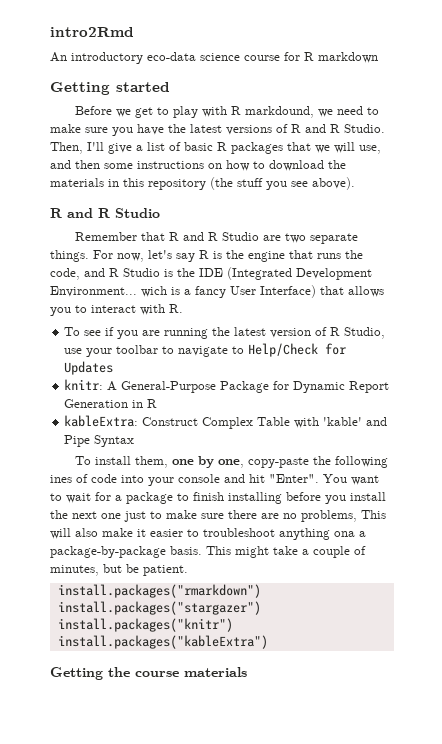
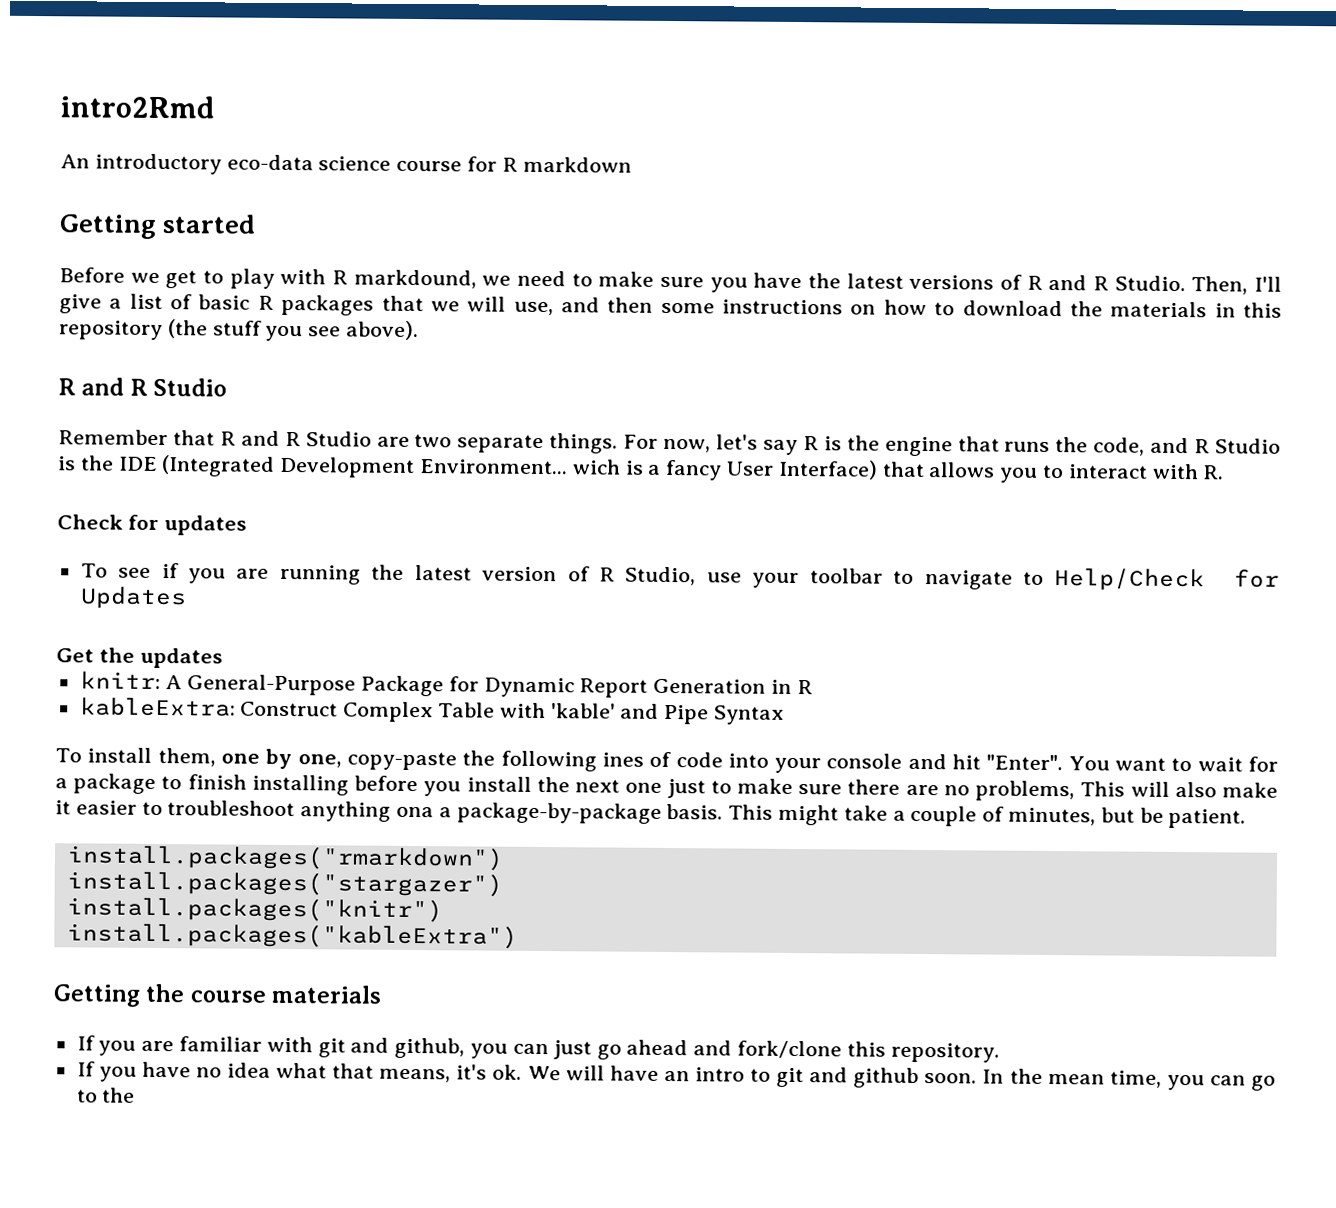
(183, 308) none -> [57,514,247,536] // Check for updates
(114, 368) none -> [56,647,223,669] // Get the updates
(247, 672) none -> [76,1035,1000,1063] [76,1061,1276,1091] [76,1087,136,1103] // If you are familiar with git and github, you can just go ahead and fork/clone this repository. // If you have no idea what that means, it's ok. We will have an intro to git and github soon. In the mean time, you can go to the

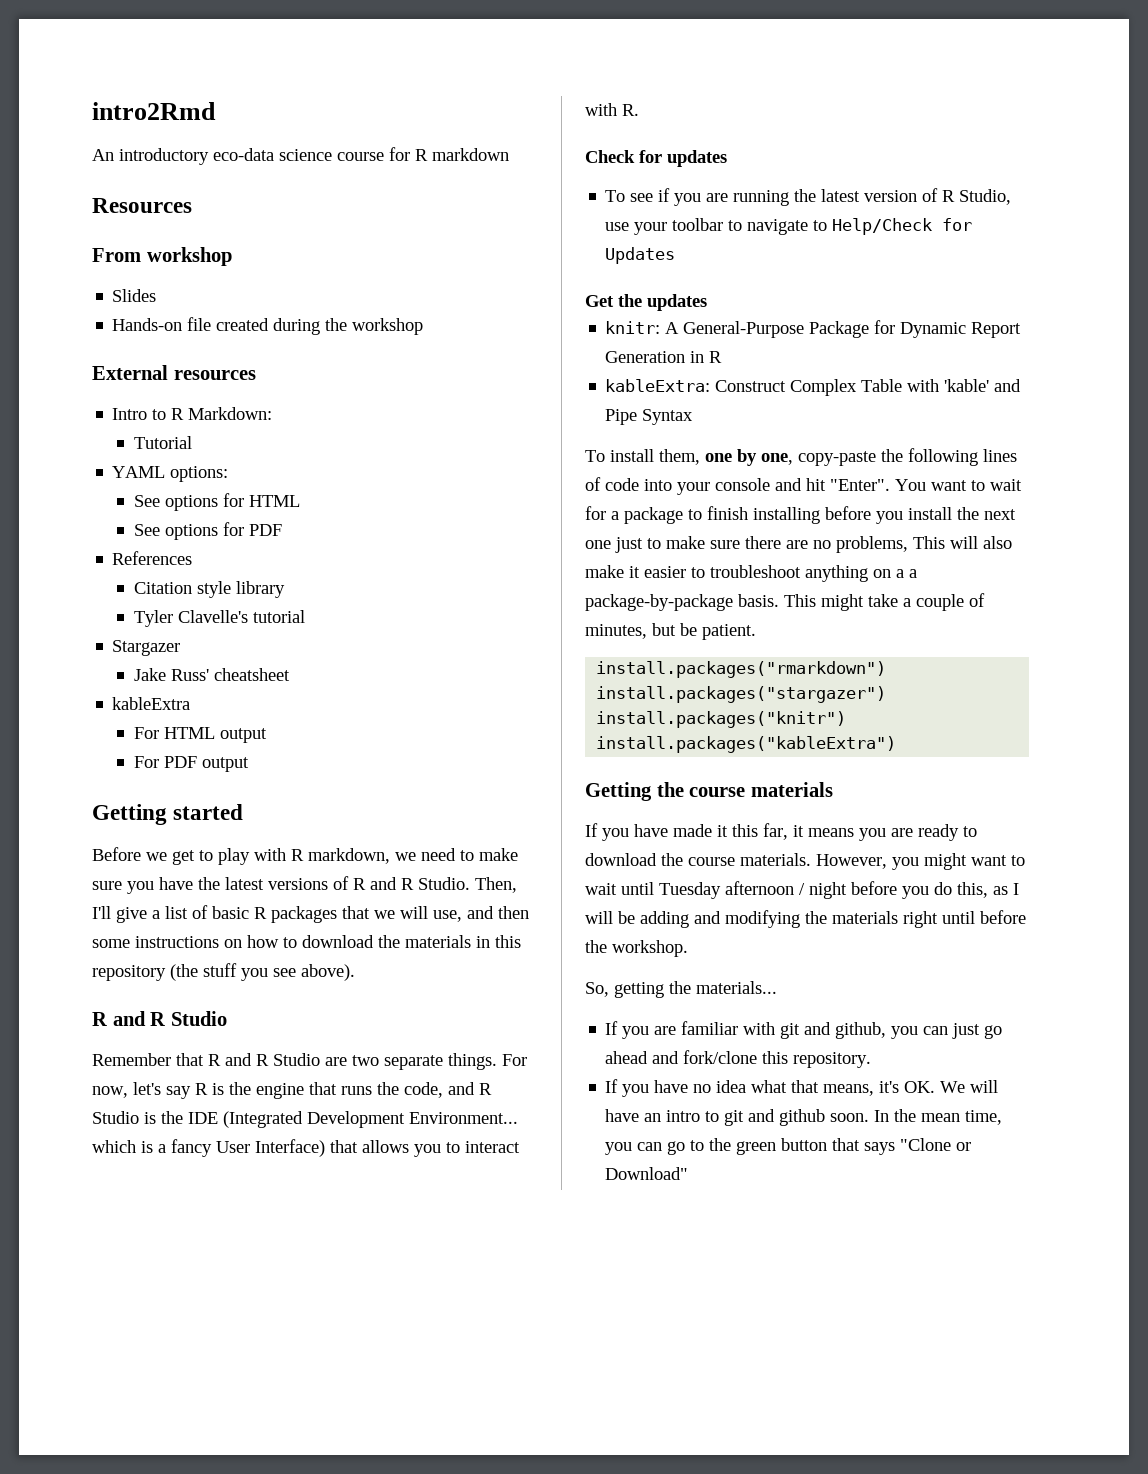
(632, 164) none -> [92,198,192,213] [92,247,232,266] [112,289,157,302] [112,317,424,335] [92,365,256,380] [112,407,273,420] [134,436,193,449] [112,466,229,482] [134,493,301,511] [134,522,283,540] [112,551,193,565] [134,581,286,598] [134,610,306,627] [112,640,181,656] [134,668,291,681] [112,697,191,710] [134,727,268,743] [134,756,250,772] // Resources // From workshop // Slides // Hands-on file created during the workshop // External resources // Intro to R Markdown: // Tutorial // YAML options: // See options for HTML // See options for PDF // References // Citation style library // Tyler Clavelle's tutorial // Stargazer // Jake Russ' cheatsheet // kableExtra // For HTML output // For PDF output
[353,269,477,289] markdound, -> [308,848,390,864] markdown,
[572,459,621,475] wich -> [92,1140,136,1153] which
[601,752,644,767] ines -> [983,449,1017,462] lines
[396,806,435,818] ona -> [873,569,904,578] on a
(382, 994) none -> [585,823,977,841] [585,853,1025,870] [585,881,1019,899] [585,910,1026,928] [585,940,688,957] [585,981,777,998] // If you have made it this far, it means you are ready to download the course materials. However, you might want to wait until Tuesday afternoon / night before you do this, as I will be adding and modifying the materials right until before the workshop. // So, getting the materials...
[492,1064,523,1080] ok. -> [904,1081,936,1093] OK.
(136, 1095) none -> [736,1138,972,1155] [605,1167,689,1180] green button that says "Clone or Download"

